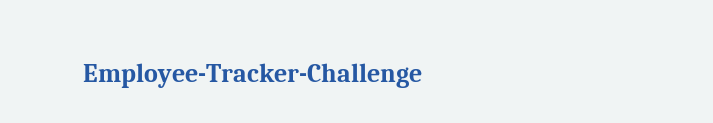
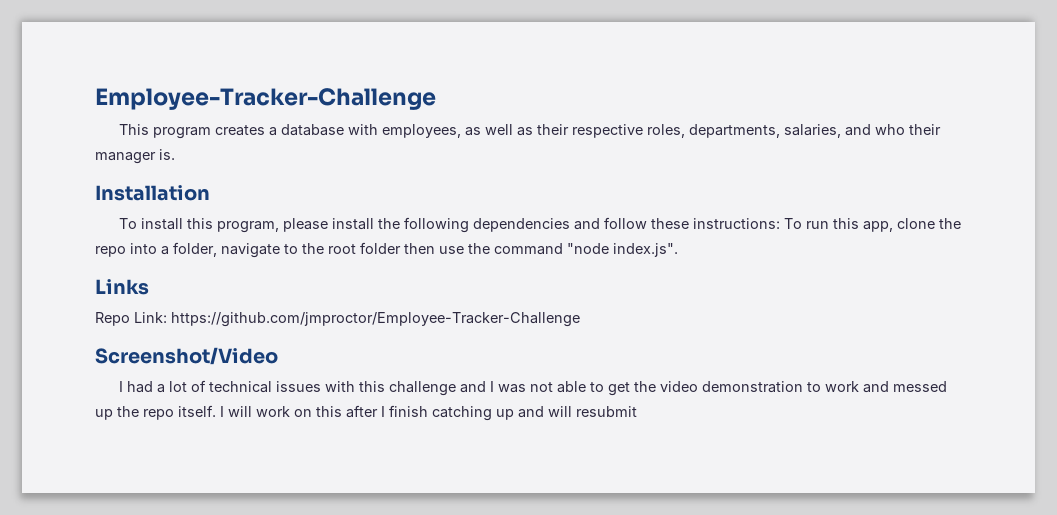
(422, 75) none -> [118,124,941,139] [95,149,175,164] [95,185,210,201] [118,217,961,233] [95,242,678,258] [95,279,149,295] [95,312,580,327] [95,347,278,365] [118,380,947,396] [95,405,637,421] // This program creates a database with employees, as well as their respective roles, departments, salaries, and who their manager is. // Installation // To install this program, please install the following dependencies and follow these instructions: To run this app, clone the repo into a folder, navigate to the root folder then use the command "node index.js". // Links // Repo Link: https://github.com/jmproctor/Employee-Tracker-Challenge // Screenshot/Video // I had a lot of technical issues with this challenge and I was not able to get the video demonstration to work and messed up the repo itself. I will work on this after I finish catching up and will resubmit

